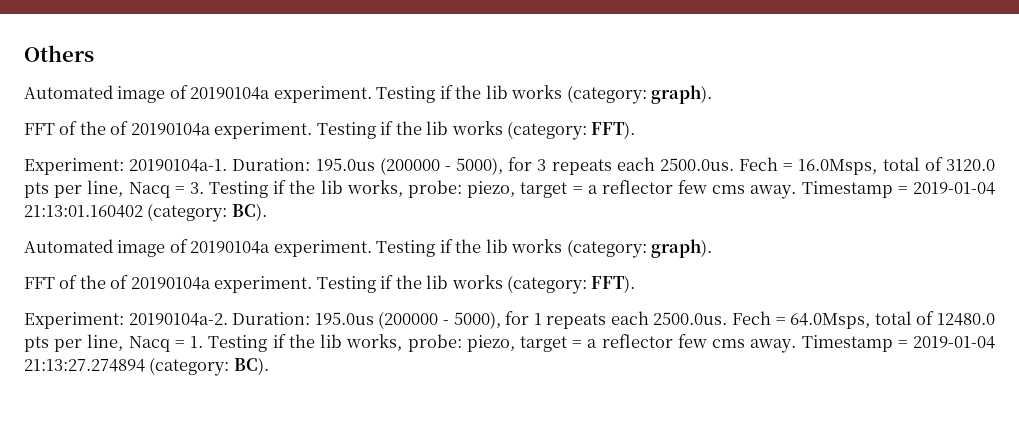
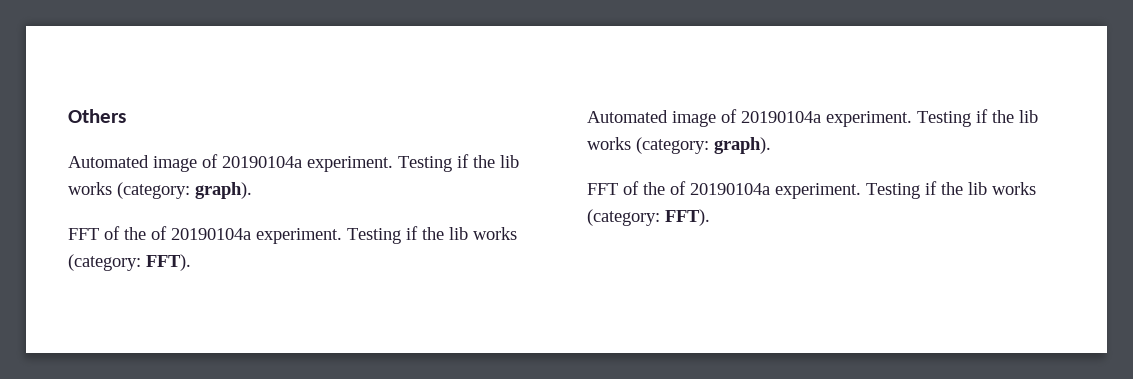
[24,157,995,175] [24,180,995,199] [24,203,267,222] // Experiment: 20190104a-1. Duration: 195.0us (200000 - 5000), for 3 repeats each 2500.0us. Fech = 16.0Msps, total of 3120.0 pts per line, Nacq = 3. Testing if the lib works, probe: piezo, target = a reflector few cms away. Timestamp = 2019-01-04 21:13:01.160402 (category: BC). -> (191, 262) none
[24,311,996,329] [24,334,996,353] [24,357,269,376] // Experiment: 20190104a-2. Duration: 195.0us (200000 - 5000), for 1 repeats each 2500.0us. Fech = 64.0Msps, total of 12480.0 pts per line, Nacq = 1. Testing if the lib works, probe: piezo, target = a reflector few cms away. Timestamp = 2019-01-04 21:13:27.274894 (category: BC). -> (710, 217) none

